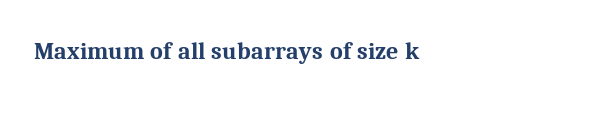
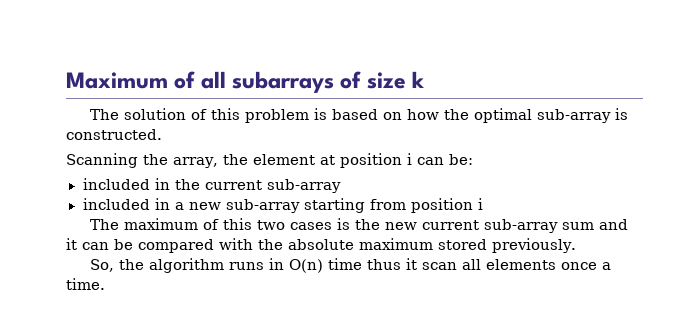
(420, 50) none -> [90,108,629,123] [66,129,162,140] [66,153,473,168] [82,178,341,193] [82,198,483,213] [90,218,629,233] [66,238,576,253] [90,258,612,273] [66,278,105,290] // The solution of this problem is based on how the optimal sub-array is constructed. // Scanning the array, the element at position i can be: // included in the current sub-array // included in a new sub-array starting from position i // The maximum of this two cases is the new current sub-array sum and it can be compared with the absolute maximum stored previously. // So, the algorithm runs in O(n) time thus it scan all elements once a time.

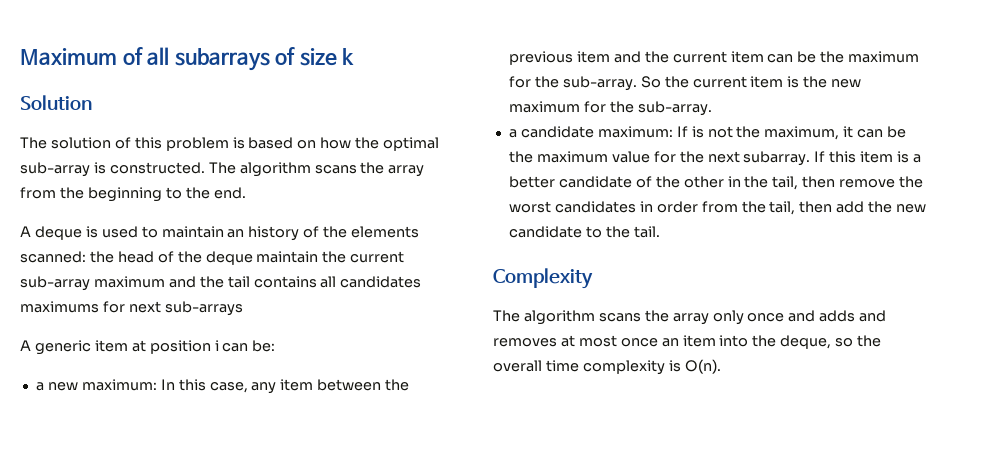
(425, 79) none -> [20,95,92,110] // Solution
[66,153,315,168] // Scanning the array, the element -> [208,162,425,177] [20,187,246,202] [20,226,420,241] [20,251,405,265] [20,276,422,291] [20,301,243,316] [20,340,128,355] The algorithm scans the array from the beginning to the end. // A deque is used to maintain an history of the elements scanned: the head of the deque maintain the current sub-array maximum and the tail contains all candidates maximums for next sub-arrays // A generic item
[82,178,341,193] [82,198,483,213] [90,218,629,233] [66,238,576,253] [90,258,612,273] [66,278,105,290] included in the current sub-array // included in a new sub-array starting from position i // The maximum of this two cases is the new current sub-array sum and it can be compared with the absolute maximum stored previously. // So, the algorithm runs in O(n) time thus it scan all elements once a time. -> [35,379,410,394] [508,51,920,65] [508,76,862,91] [508,101,712,116] [508,126,907,140] [508,151,922,166] [508,176,924,190] [508,201,927,215] [508,226,660,238] [493,268,593,289] [493,310,887,325] [493,335,882,349] [493,359,721,375] a new maximum: In this case, any item between the previous item and the current item can be the maximum for the sub-array. So the current item is the new maximum for the sub-array. // a candidate maximum: If is not the maximum, it can be the maximum value for the next subarray. If this item is a better candidate of the other in the tail, then remove the worst candidates in order from the tail, then add the new candidate to the tail. // Complexity // The algorithm scans the array only once and adds and removes at most once an item into the deque, so the overall time complexity is O(n).

